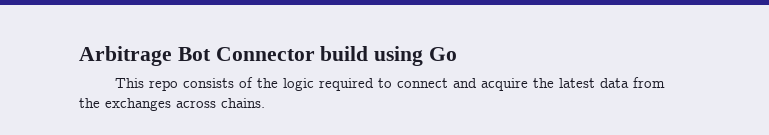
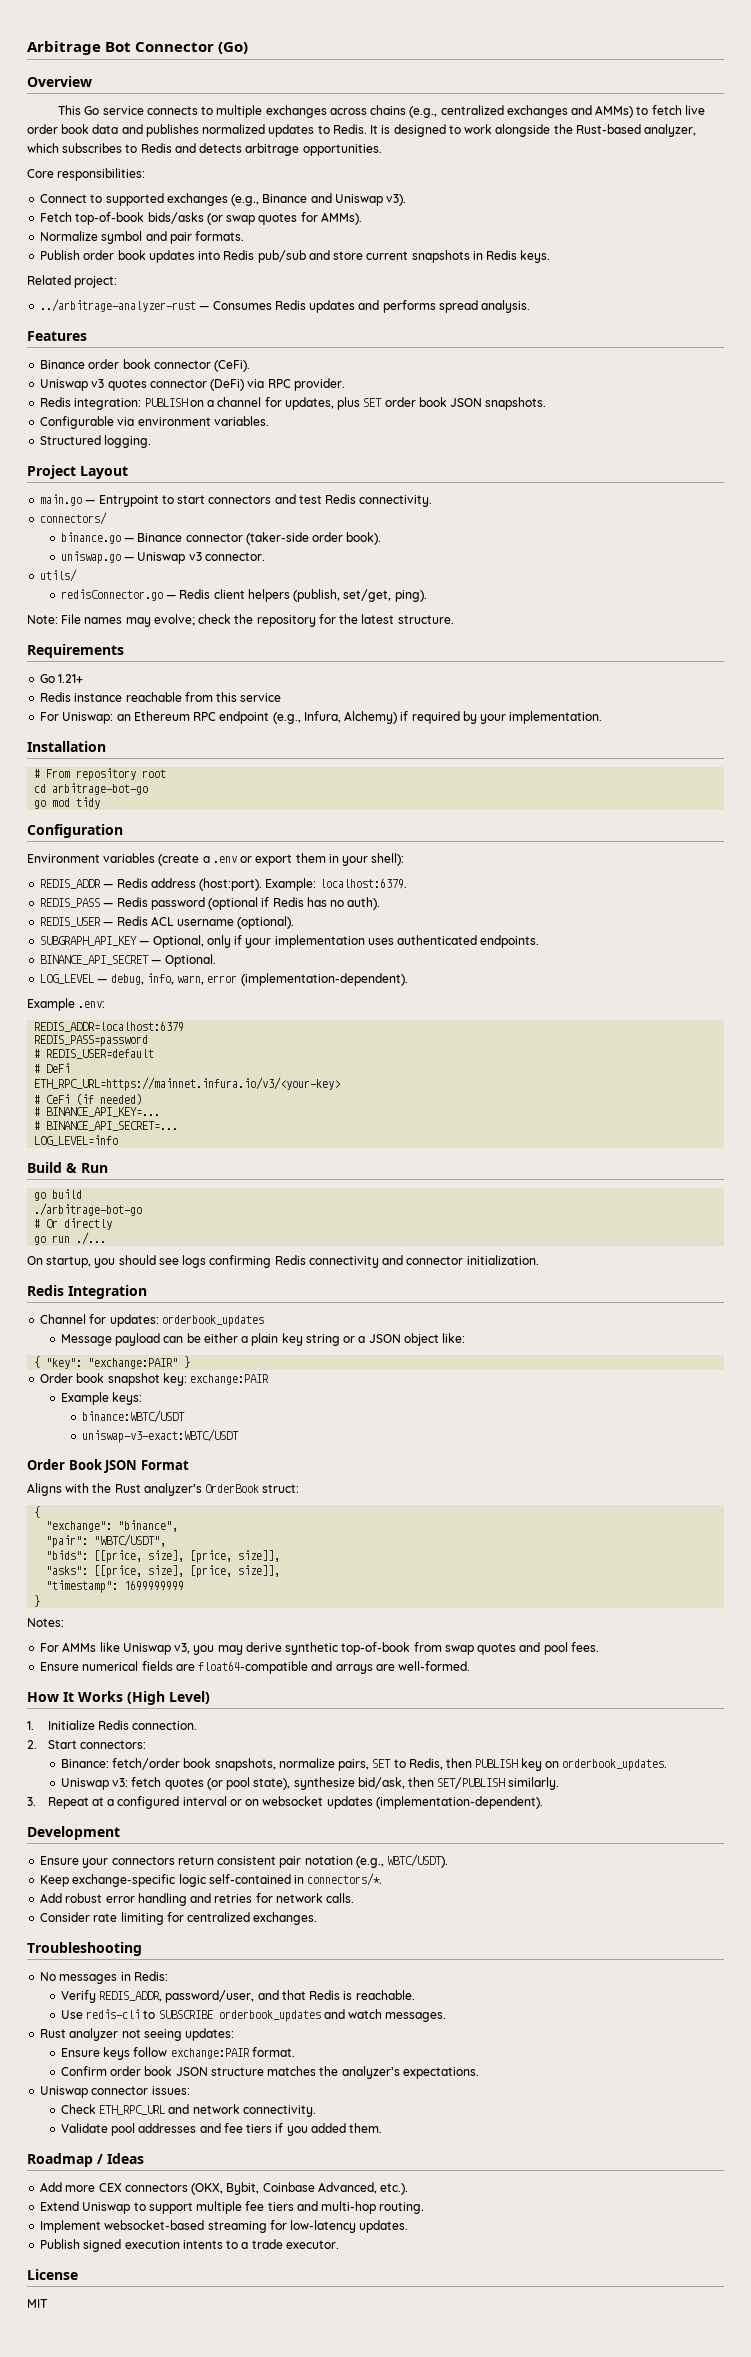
[320,46,458,66] [115,77,666,91] [79,98,265,111] build using Go // This repo consists of the logic required to connect and acquire the latest data from the exchanges across chains. -> [218,42,249,54] [27,76,92,87] [58,105,705,118] [27,124,697,137] [27,143,382,156] [27,168,146,181] [40,193,407,206] [40,212,362,225] [40,231,245,244] [40,250,551,263] [27,275,118,288] [40,299,531,313] [27,331,87,341] [40,359,251,372] [40,378,345,391] [40,397,547,410] [40,416,269,429] [40,435,152,448] [27,465,128,479] [40,494,433,507] [40,512,108,525] [60,532,382,545] [60,551,265,564] [40,569,78,582] [60,589,427,602] [27,614,454,627] [27,644,124,658] [40,674,84,683] [40,692,282,702] [40,711,603,724] [27,741,106,752] [34,768,167,781] [34,783,149,795] [34,797,101,809] [27,824,123,838] [27,853,405,866] [40,878,407,891] [40,897,381,910] [40,916,295,929] [40,935,540,948] [40,954,216,967] [40,973,408,986] [27,998,106,1011] [34,1021,185,1032] [34,1035,149,1047] [34,1049,155,1059] [34,1063,71,1073] [34,1077,341,1091] [34,1093,143,1105] [34,1107,161,1117] [34,1121,179,1131] [34,1135,119,1146] [27,1162,108,1173] [34,1189,83,1201] [34,1203,143,1216] [34,1218,113,1230] [34,1232,107,1245] [27,1255,539,1268] [27,1285,147,1299] [40,1314,264,1327] [60,1333,466,1346] [34,1356,191,1369] [40,1373,270,1386] [60,1392,143,1405] [81,1410,185,1423] [81,1429,239,1443] [27,1459,189,1473] [27,1483,300,1496] [34,1506,41,1518] [46,1520,179,1532] [46,1534,167,1548] [46,1550,281,1563] [46,1565,281,1578] [46,1580,185,1593] [34,1595,41,1607] [27,1618,64,1627] [40,1642,599,1655] [40,1661,471,1674] [27,1691,210,1705] [27,1720,198,1730] [27,1740,146,1749] [60,1758,668,1771] [60,1777,559,1790] [27,1796,543,1809] [27,1826,120,1840] [40,1854,449,1868] [40,1873,383,1887] [40,1893,355,1906] [40,1912,318,1925] [27,1942,142,1956] [40,1971,168,1984] [60,1990,415,2003] [60,2009,447,2022] [40,2028,235,2041] [60,2047,295,2060] [60,2066,479,2079] [40,2086,190,2098] [60,2104,316,2117] [60,2123,383,2136] [27,2153,144,2167] [40,2182,409,2195] [40,2201,425,2214] [40,2220,409,2233] [40,2239,339,2252] [27,2269,78,2280] [27,2299,48,2308] (Go) // Overview // This Go service connects to multiple exchanges across chains (e.g., centralized exchanges and AMMs) to fetch live order book data and publishes normalized updates to Redis. It is designed to work alongside the Rust-based analyzer, which subscribes to Redis and detects arbitrage opportunities. // Core responsibilities: // Connect to supported exchanges (e.g., Binance and Uniswap v3). // Fetch top-of-book bids/asks (or swap quotes for AMMs). // Normalize symbol and pair formats. // Publish order book updates into Redis pub/sub and store current snapshots in Redis keys. // Related project: // ../arbitrage-analyzer-rust — Consumes Redis updates and performs spread analysis. // Features // Binance order book connector (CeFi). // Uniswap v3 quotes connector (DeFi) via RPC provider. // Redis integration: PUBLISH on a channel for updates, plus SET order book JSON snapshots. // Configurable via environment variables. // Structured logging. // Project Layout // main.go — Entrypoint to start connectors and test Redis connectivity. // connectors/ // binance.go — Binance connector (taker-side order book). // uniswap.go — Uniswap v3 connector. // utils/ // redisConnector.go — Redis client helpers (publish, set/get, ping). // Note: File names may evolve; check the repository for the latest structure. // Requirements // Go 1.21+ // Redis instance reachable from this service // For Uniswap: an Ethereum RPC endpoint (e.g., Infura, Alchemy) if required by your implementation. // Installation // # From repository root // cd arbitrage-bot-go // go mod tidy // Configuration // Environment variables (create a .env or export them in your shell): // REDIS_ADDR — Redis address (host:port). Example: localhost:6379. // REDIS_PASS — Redis password (optional if Redis has no auth). // REDIS_USER — Redis ACL username (optional). // SUBGRAPH_API_KEY — Optional, only if your implementation uses authenticated endpoints. // BINANCE_API_SECRET — Optional. // LOG_LEVEL — debug, info, warn, error (implementation-dependent). // Example .env: // REDIS_ADDR=localhost:6379 // REDIS_PASS=password // # REDIS_USER=default // # DeFi // ETH_RPC_URL=https://mainnet.infura.io/v3/<your-key> // # CeFi (if needed) // # BINANCE_API_KEY=... // # BINANCE_API_SECRET=... // LOG_LEVEL=info // Build & Run // go build // ./arbitrage-bot-go // # Or directly // go run ./... // On startup, you should see logs confirming Redis connectivity and connector initialization. // Redis Integration // Channel for updates: orderbook_updates // Message payload can be either a plain key string or a JSON object like: // { "key": "exchange:PAIR" } // Order book snapshot key: exchange:PAIR // Example keys: // binance:WBTC/USDT // uniswap-v3-exact:WBTC/USDT // Order Book JSON Format // Aligns with the Rust analyzer’s OrderBook struct: // { // "exchange": "binance", // "pair": "WBTC/USDT", // "bids": [[price, size], [price, size]], // "asks": [[price, size], [price, size]], // "timestamp": 1699999999 // } // Notes: // For AMMs like Uniswap v3, you may derive synthetic top-of-book from swap quotes and pool fees. // Ensure numerical fields are float64-compatible and arrays are well-formed. // How It Works (High Level) // 1. Initialize Redis connection. // 2. Start connectors: // Binance: fetch/order book snapshots, normalize pairs, SET to Redis, then PUBLISH key on orderbook_updates. // Uniswap v3: fetch quotes (or pool state), synthesize bid/ask, then SET/PUBLISH similarly. // 3. Repeat at a configured interval or on websocket updates (implementation-dependent). // Development // Ensure your connectors return consistent pair notation (e.g., WBTC/USDT). // Keep exchange-specific logic self-contained in connectors/*. // Add robust error handling and retries for network calls. // Consider rate limiting for centralized exchanges. // Troubleshooting // No messages in Redis: // Verify REDIS_ADDR, password/user, and that Redis is reachable. // Use redis-cli to SUBSCRIBE orderbook_updates and watch messages. // Rust analyzer not seeing updates: // Ensure keys follow exchange:PAIR format. // Confirm order book JSON structure matches the analyzer’s expectations. // Uniswap connector issues: // Check ETH_RPC_URL and network connectivity. // Validate pool addresses and fee tiers if you added them. // Roadmap / Ideas // Add more CEX connectors (OKX, Bybit, Coinbase Advanced, etc.). // Extend Uniswap to support multiple fee tiers and multi-hop routing. // Implement websocket-based streaming for low-latency updates. // Publish signed execution intents to a trade executor. // License // MIT

